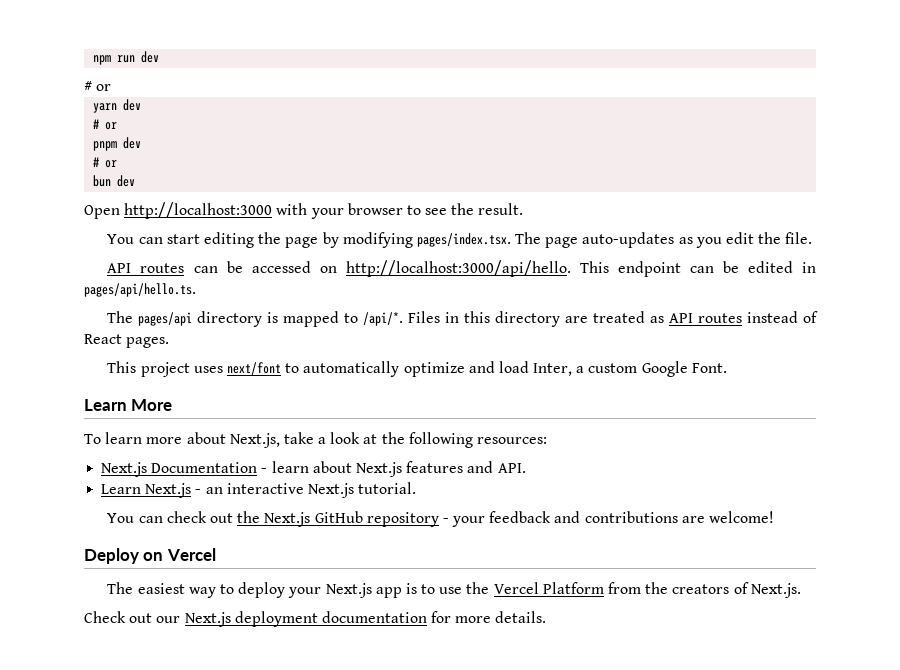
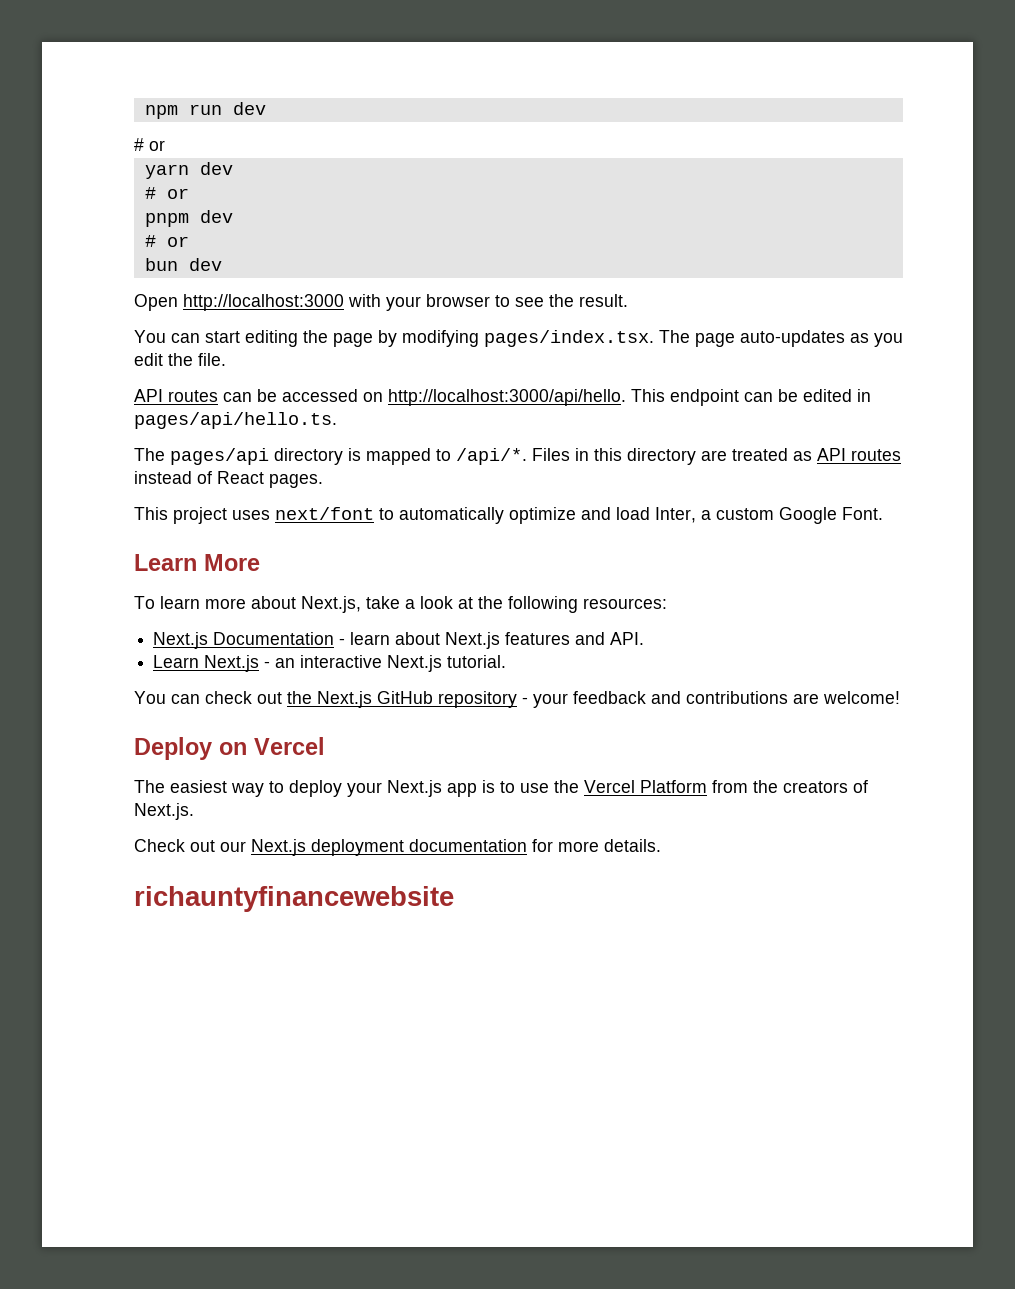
(547, 617) none -> [134,886,454,912] // richauntyfinancewebsite

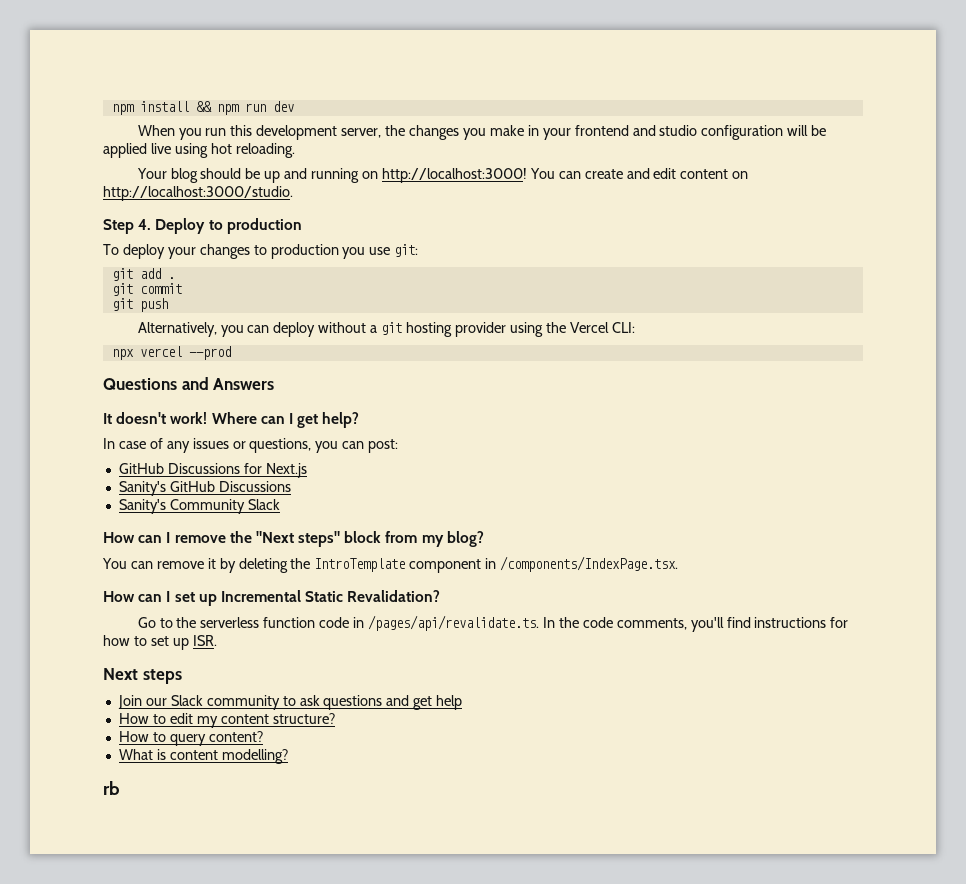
[144,105,178,119] npm -> [111,101,239,115] npm install && npm
[134,138,165,151] [144,162,233,179] [144,187,189,199] [144,210,233,227] [144,235,189,247] [144,258,222,271] [134,294,628,311] [134,330,903,347] [134,353,226,366] [134,389,871,406] [134,412,337,429] [134,448,901,465] [134,471,323,488] [134,507,883,524] [134,554,260,571] [134,596,667,613] [153,632,645,649] [153,655,507,672] [134,691,900,708] [134,737,325,760] [134,780,868,797] [134,803,194,820] [134,839,661,856] [134,886,454,912] # or // yarn dev // # or // pnpm dev // # or // bun dev // Open http://localhost:3000 with your browser to see the result. // You can start editing the page by modifying pages/index.tsx. The page auto-updates as you edit the file. // API routes can be accessed on http://localhost:3000/api/hello. This endpoint can be edited in pages/api/hello.ts. // The pages/api directory is mapped to /api/*. Files in this directory are treated as API routes instead of React pages. // This project uses next/font to automatically optimize and load Inter, a custom Google Font. // Learn More // To learn more about Next.js, take a look at the following resources: // Next.js Documentation - learn about Next.js features and API. // Learn Next.js - an interactive Next.js tutorial. // You can check out the Next.js GitHub repository - your feedback and contributions are welcome! // Deploy on Vercel // The easiest way to deploy your Next.js app is to use the Vercel Platform from the creators of Next.js. // Check out our Next.js deployment documentation for more details. // richauntyfinancewebsite -> [137,125,827,140] [103,143,295,158] [136,168,749,183] [103,186,293,201] [103,218,302,234] [103,244,419,259] [111,268,175,281] [111,283,182,296] [111,298,168,312] [137,322,635,337] [111,346,231,360] [103,377,275,390] [103,412,360,428] [103,438,399,453] [118,463,307,478] [118,481,291,496] [118,499,280,514] [103,531,484,547] [102,556,679,573] [103,590,441,606] [137,615,849,632] [103,635,217,650] [103,668,182,684] [117,695,463,710] [118,713,335,728] [118,731,263,746] [118,749,288,764] [103,781,120,795] When you run this development server, the changes you make in your frontend and studio configuration will be applied live using hot reloading. // Your blog should be up and running on http://localhost:3000! You can create and edit content on http://localhost:3000/studio. // Step 4. Deploy to production // To deploy your changes to production you use git: // git add . // git commit // git push // Alternatively, you can deploy without a git hosting provider using the Vercel CLI: // npx vercel --prod // Questions and Answers // It doesn't work! Where can I get help? // In case of any issues or questions, you can post: // GitHub Discussions for Next.js // Sanity's GitHub Discussions // Sanity's Community Slack // How can I remove the "Next steps" block from my blog? // You can remove it by deleting the IntroTemplate component in /components/IndexPage.tsx. // How can I set up Incremental Static Revalidation? // Go to the serverless function code in /pages/api/revalidate.ts. In the code comments, you'll find instructions for how to set up ISR. // Next steps // Join our Slack community to ask questions and get help // How to edit my content structure? // How to query content? // What is content modelling? // rb

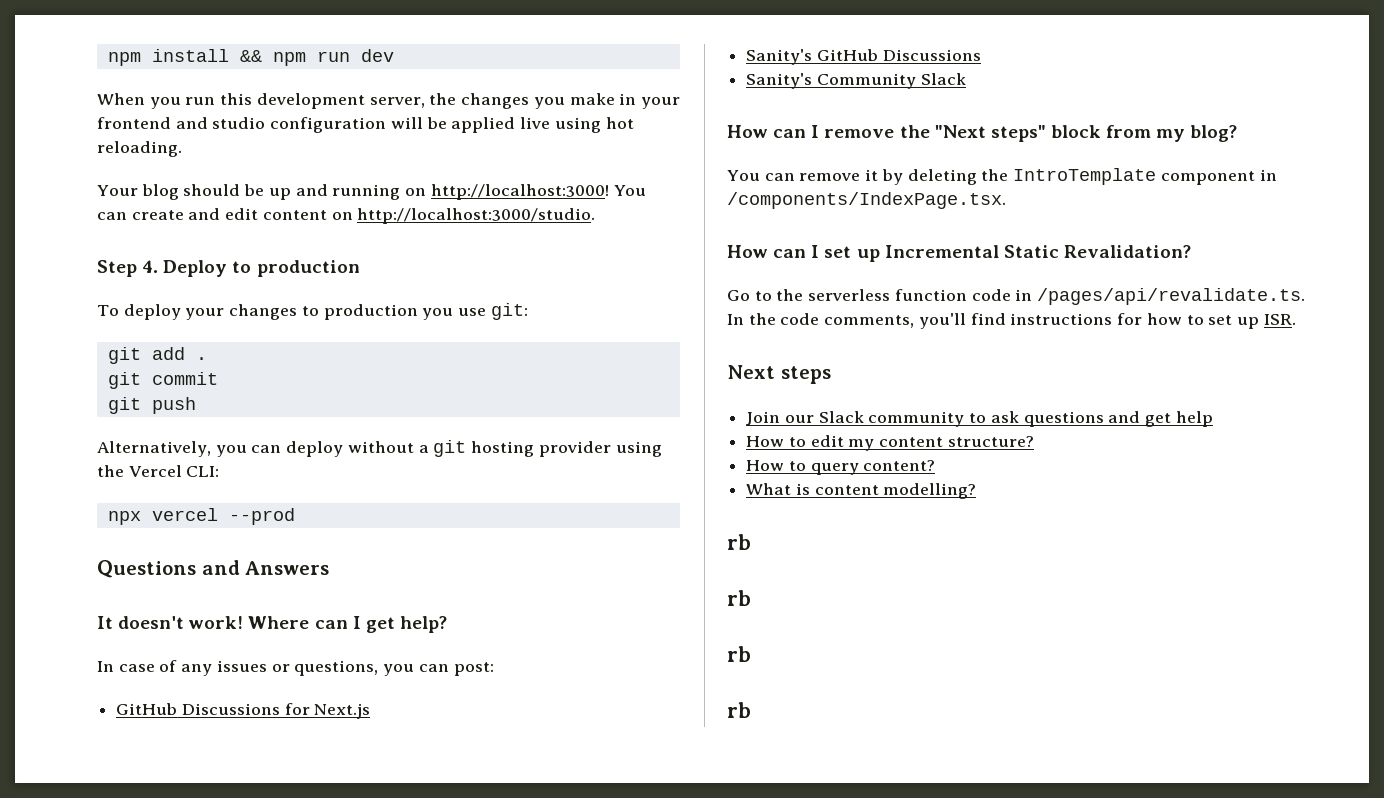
(120, 788) none -> [727,590,751,606] [727,646,751,662] [727,702,751,718] // rb // rb // rb

